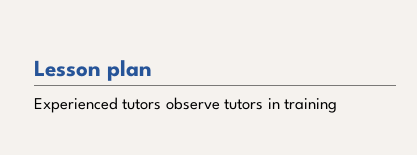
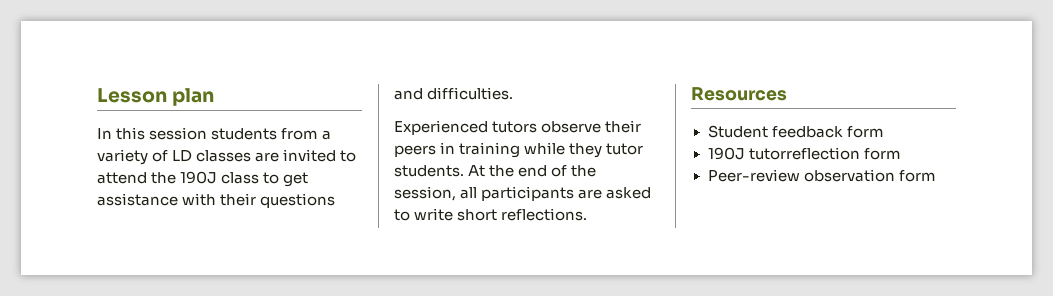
[34,97,338,113] Experienced tutors observe tutors in training -> [97,127,332,140] [97,149,357,165] [97,171,309,187] [97,193,336,208] [394,87,514,100] [394,120,642,135] [394,142,644,158] [394,165,597,177] [394,186,652,201] [394,208,588,221] [691,87,787,101] [707,125,884,138] [707,147,901,160] [707,169,936,182] In this session students from a variety of LD classes are invited to attend the 190J class to get assistance with their questions and difficulties. // Experienced tutors observe their peers in training while they tutor students. At the end of the session, all participants are asked to write short reflections. // Resources // Student feedback form // 190J tutorreflection form // Peer-review observation form

